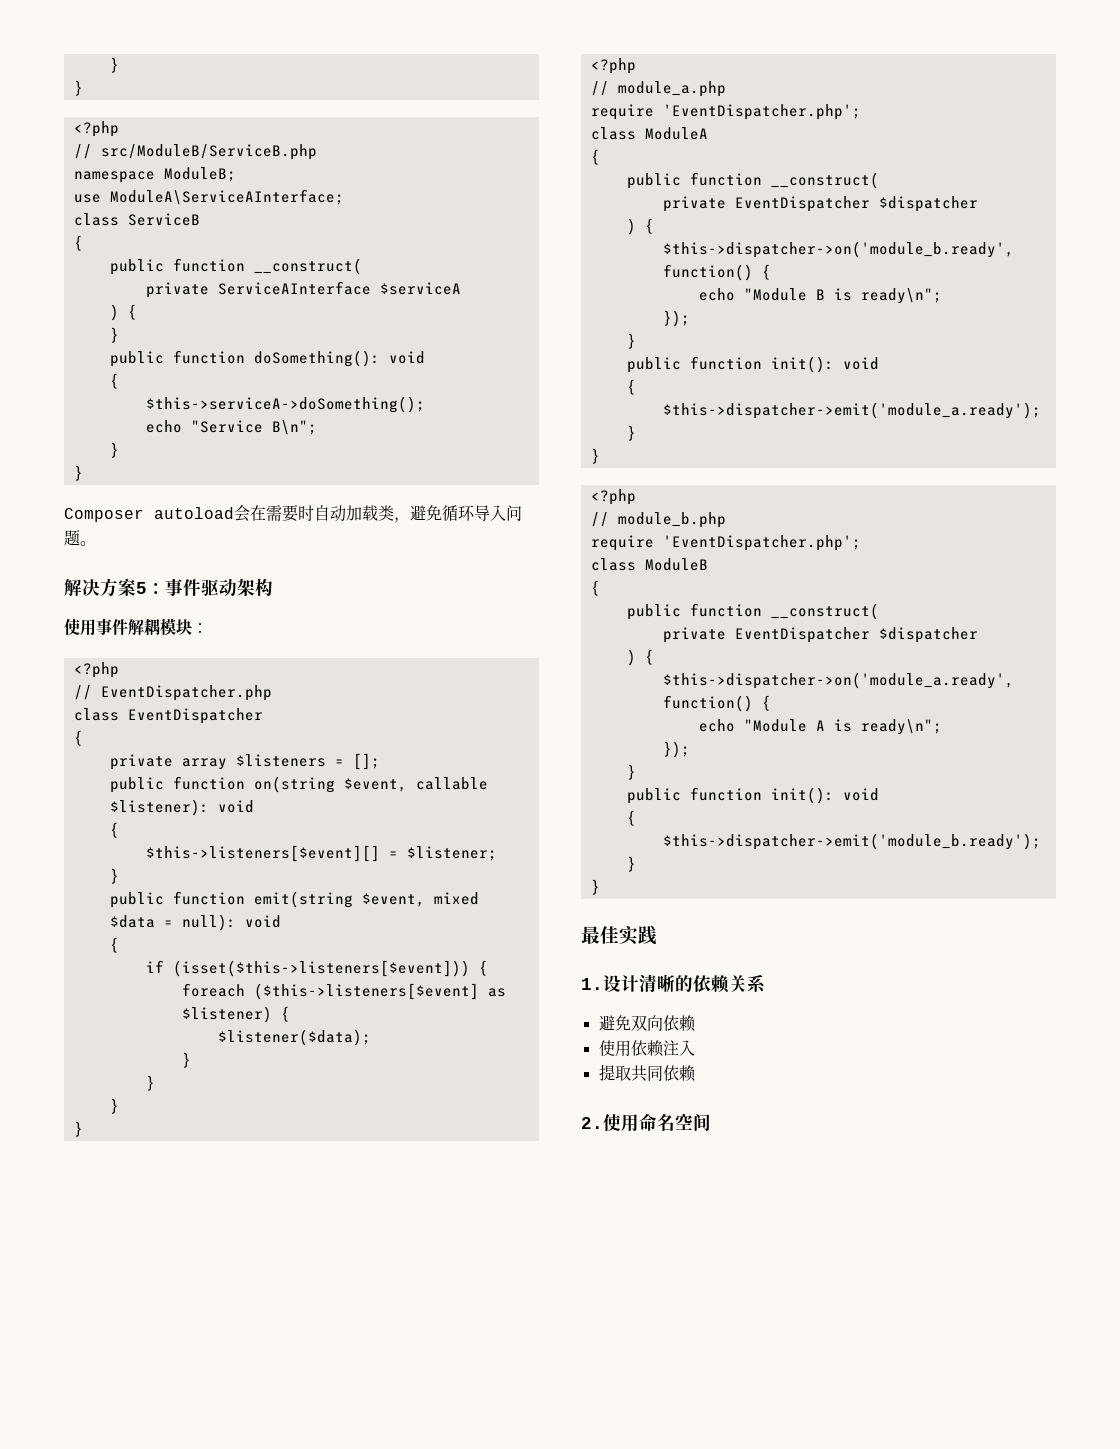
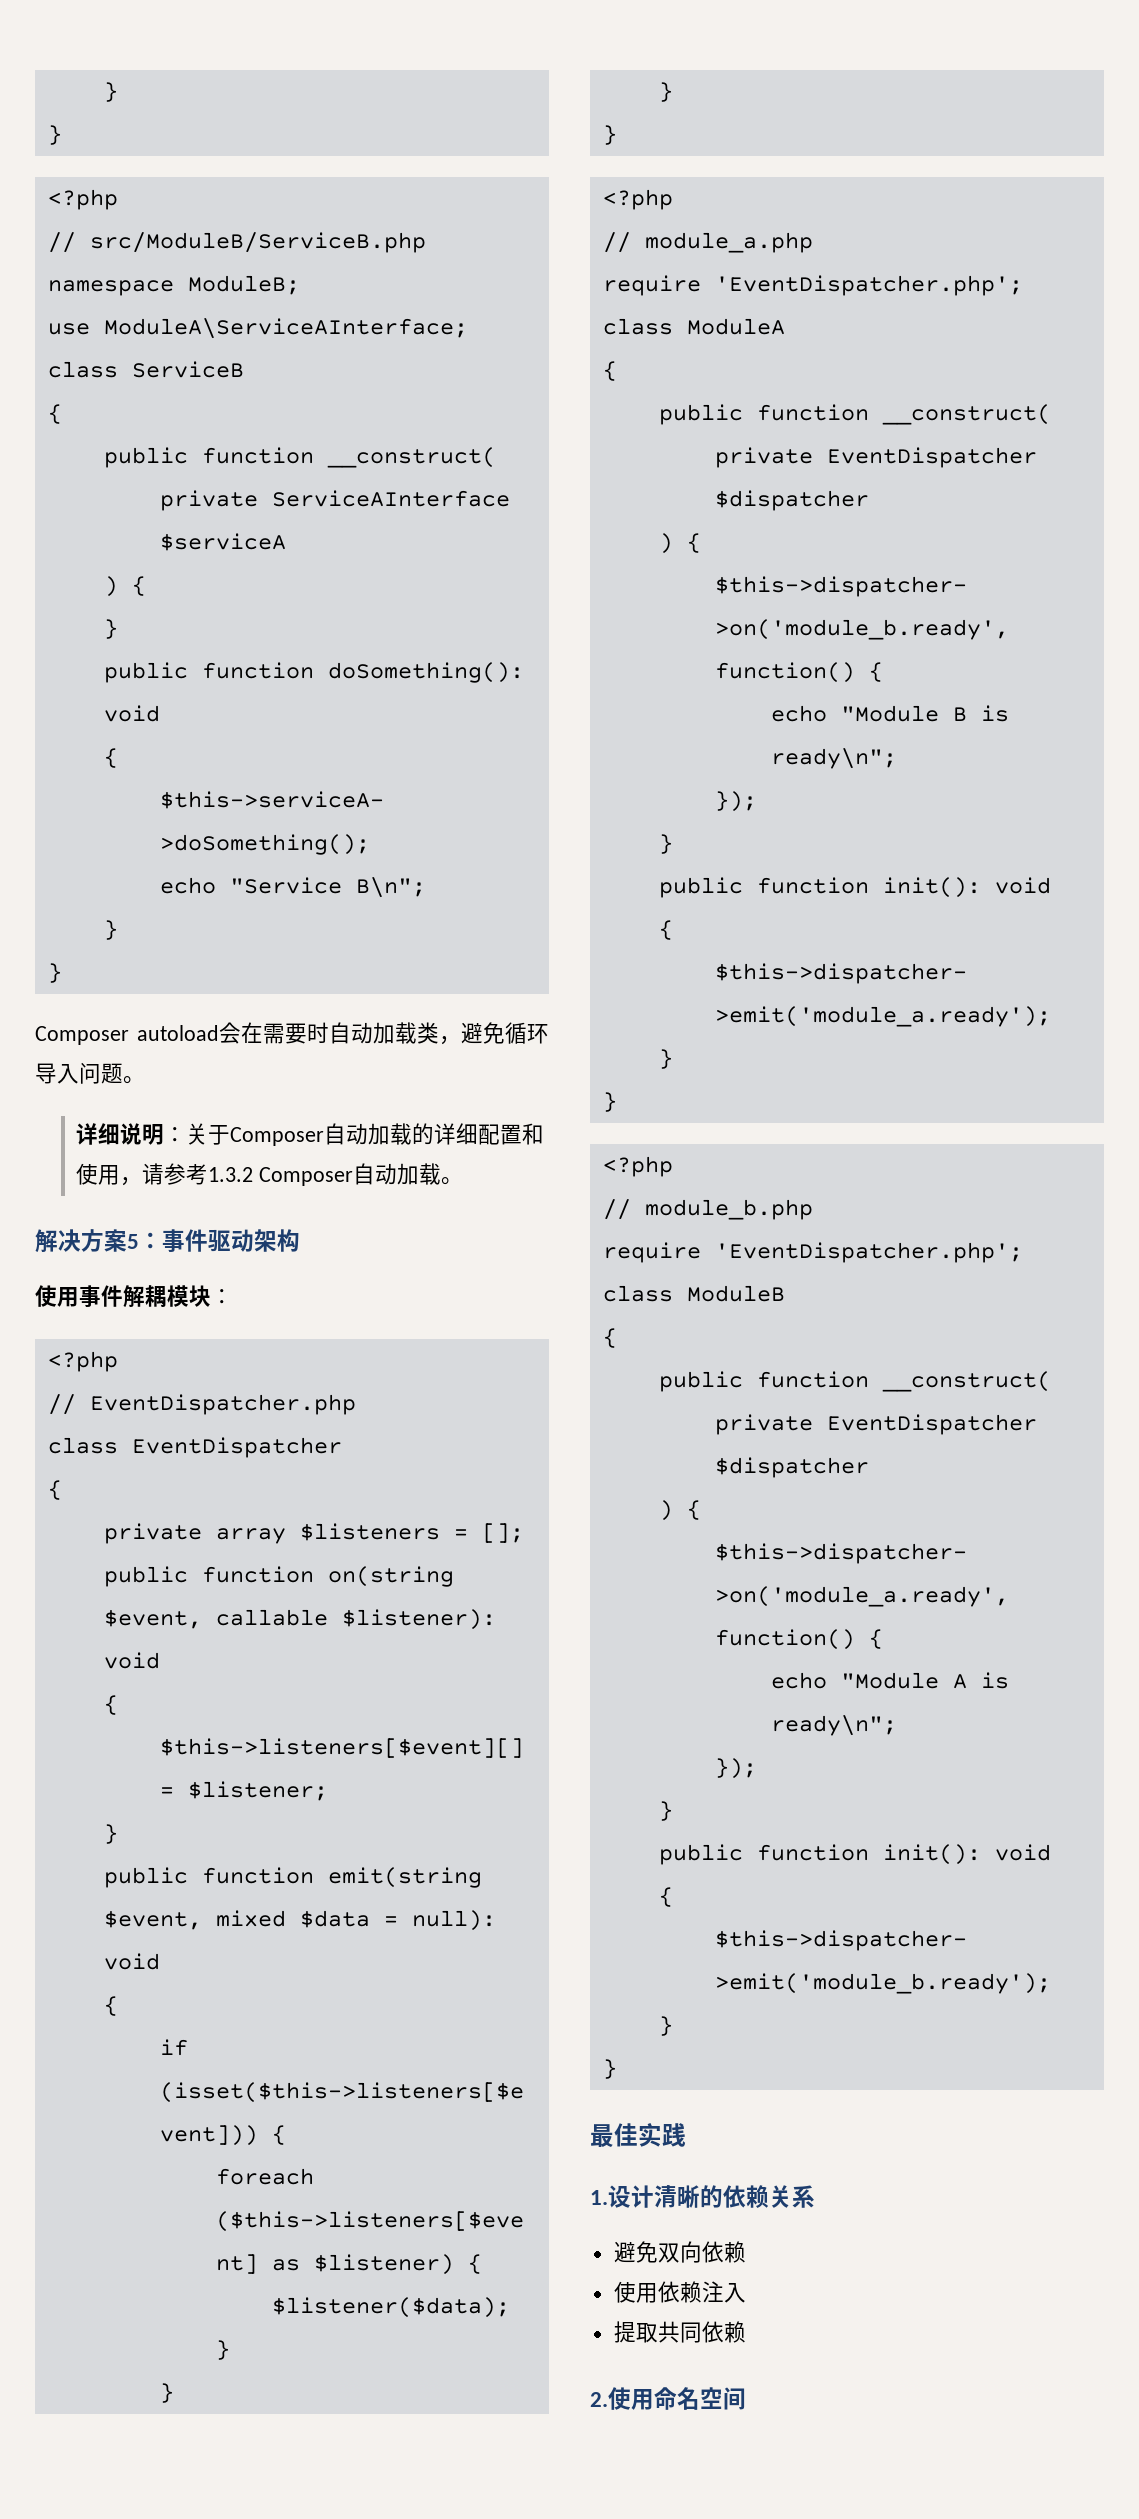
(96, 543) none -> [76,1123,545,1146] [76,1163,464,1186] // 详细说明：关于Composer自动加载的详细配置和使用，请参考1.3.2 Composer自动加载。

